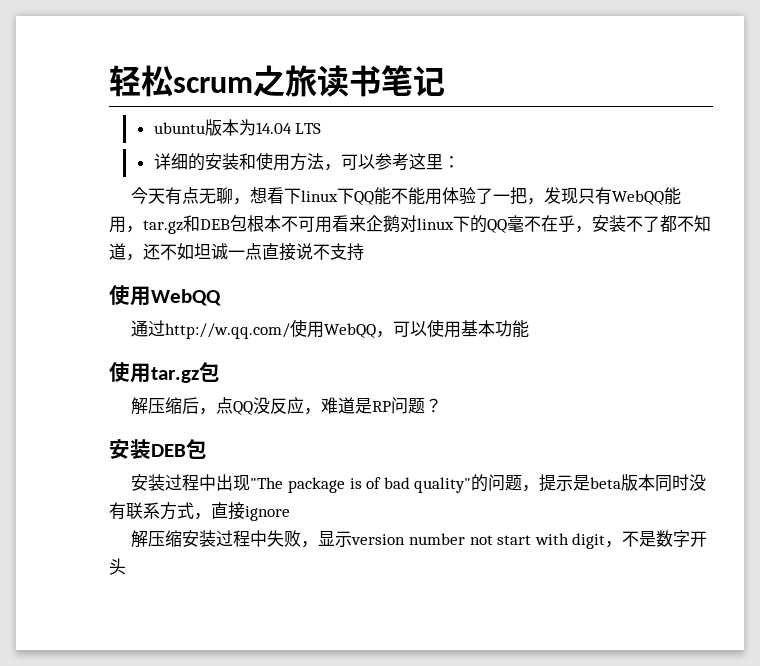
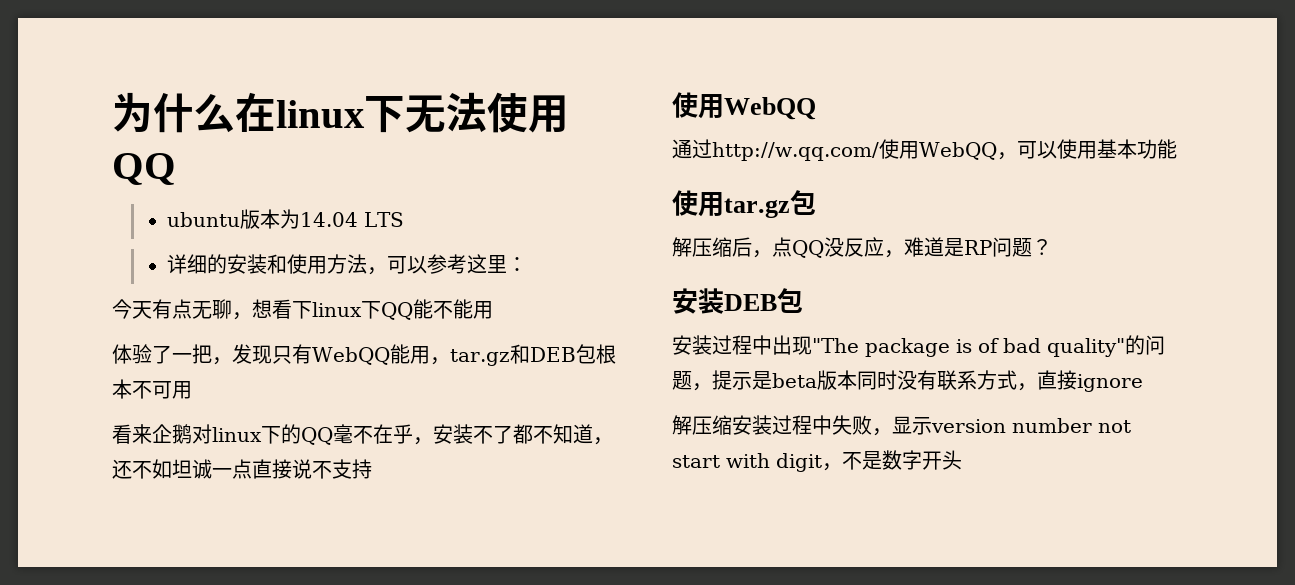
[109,65,445,97] 轻松scrum之旅读书笔记 -> [112,92,569,133] [112,153,176,185] 为什么在linux下无法使用QQ
(443, 196) none -> (493, 310) //
(332, 224) none -> (192, 390) //

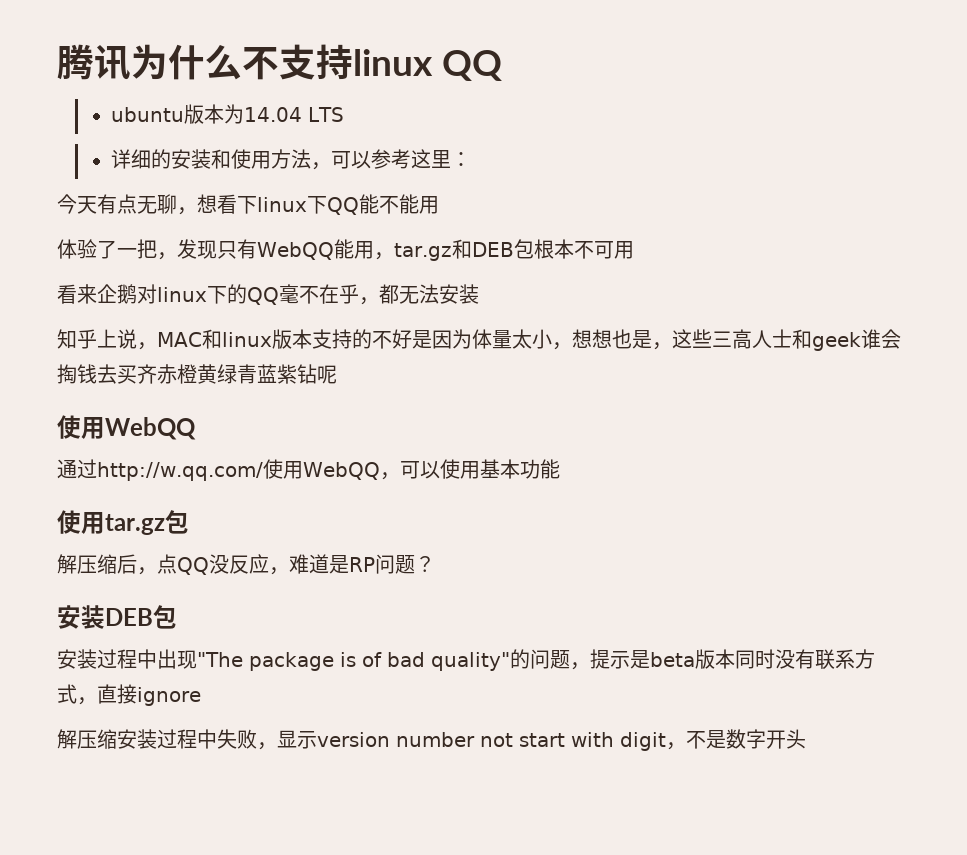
[112,92,569,133] 为什么在linux下无法使用 -> [57,44,433,80] 腾讯为什么不支持linux
[433,424,613,445] [112,459,372,479] 安装不了都不知道，还不如坦诚一点直接说不支持 -> [379,284,479,304] [57,329,901,351] [57,364,337,384] 都无法安装 // 知乎上说，MAC和linux版本支持的不好是因为体量太小，想想也是，这些三高人士和geek谁会掏钱去买齐赤橙黄绿青蓝紫钻呢

